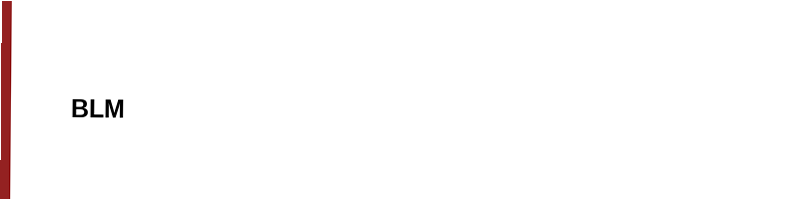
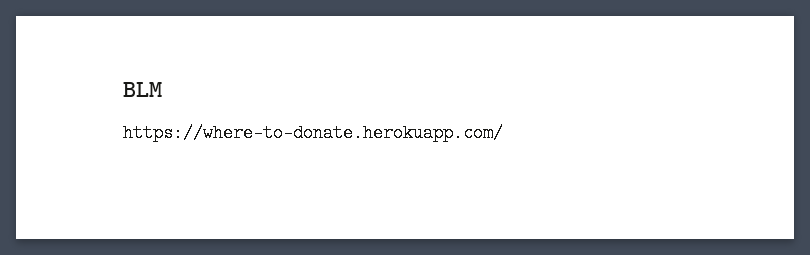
(126, 108) none -> [123,124,503,142] // https://where-to-donate.herokuapp.com/

